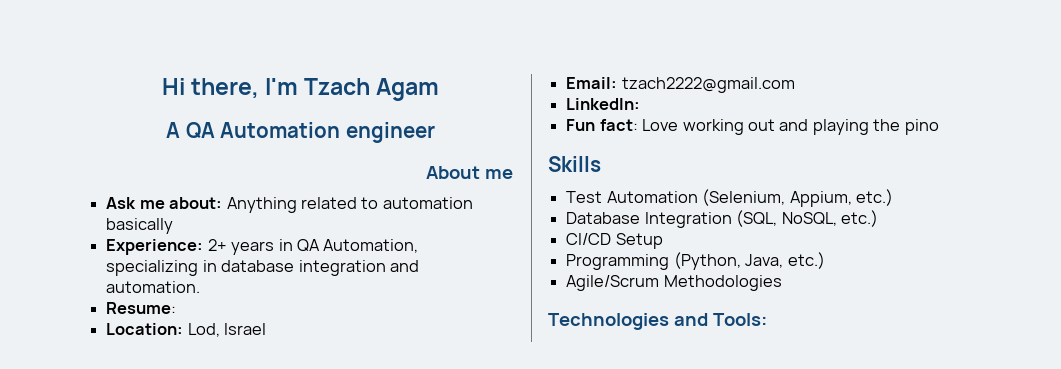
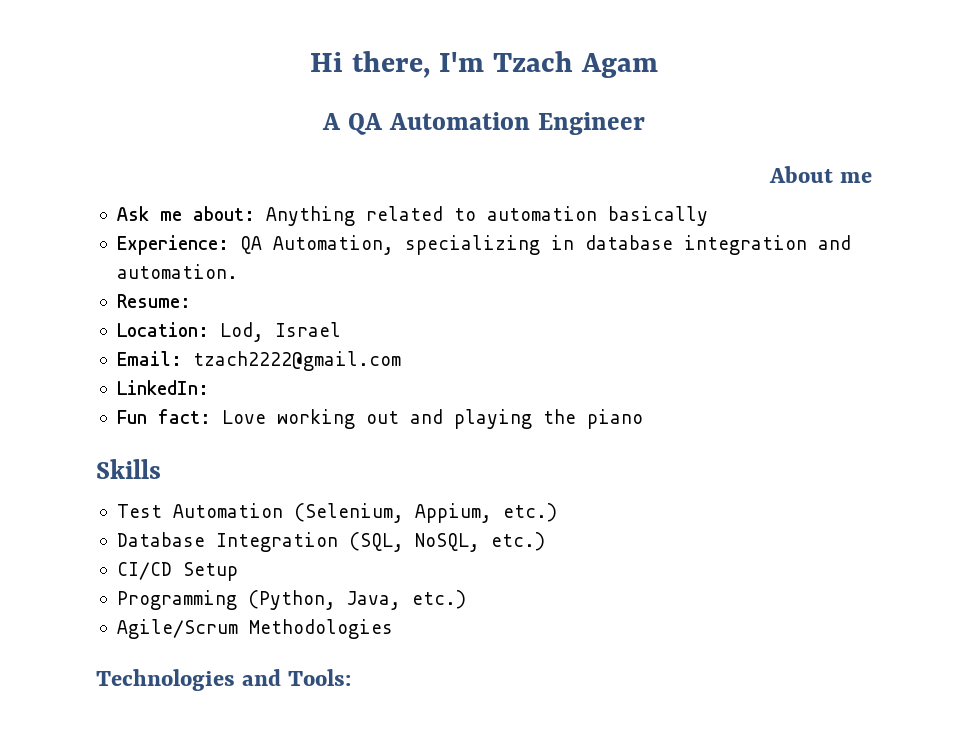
[345,122,435,143] engineer -> [537,112,645,135] Engineer
[207,239,293,255] 2+ years in -> (229, 245) none
[904,119,939,135] pino -> [586,409,643,429] piano

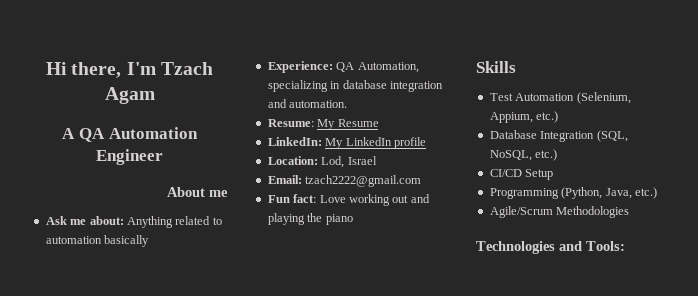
(191, 301) none -> [317,119,379,130] [267,137,426,149] My Resume // LinkedIn: My LinkedIn profile
[116,380,209,395] // LinkedIn: -> (422, 181) none

